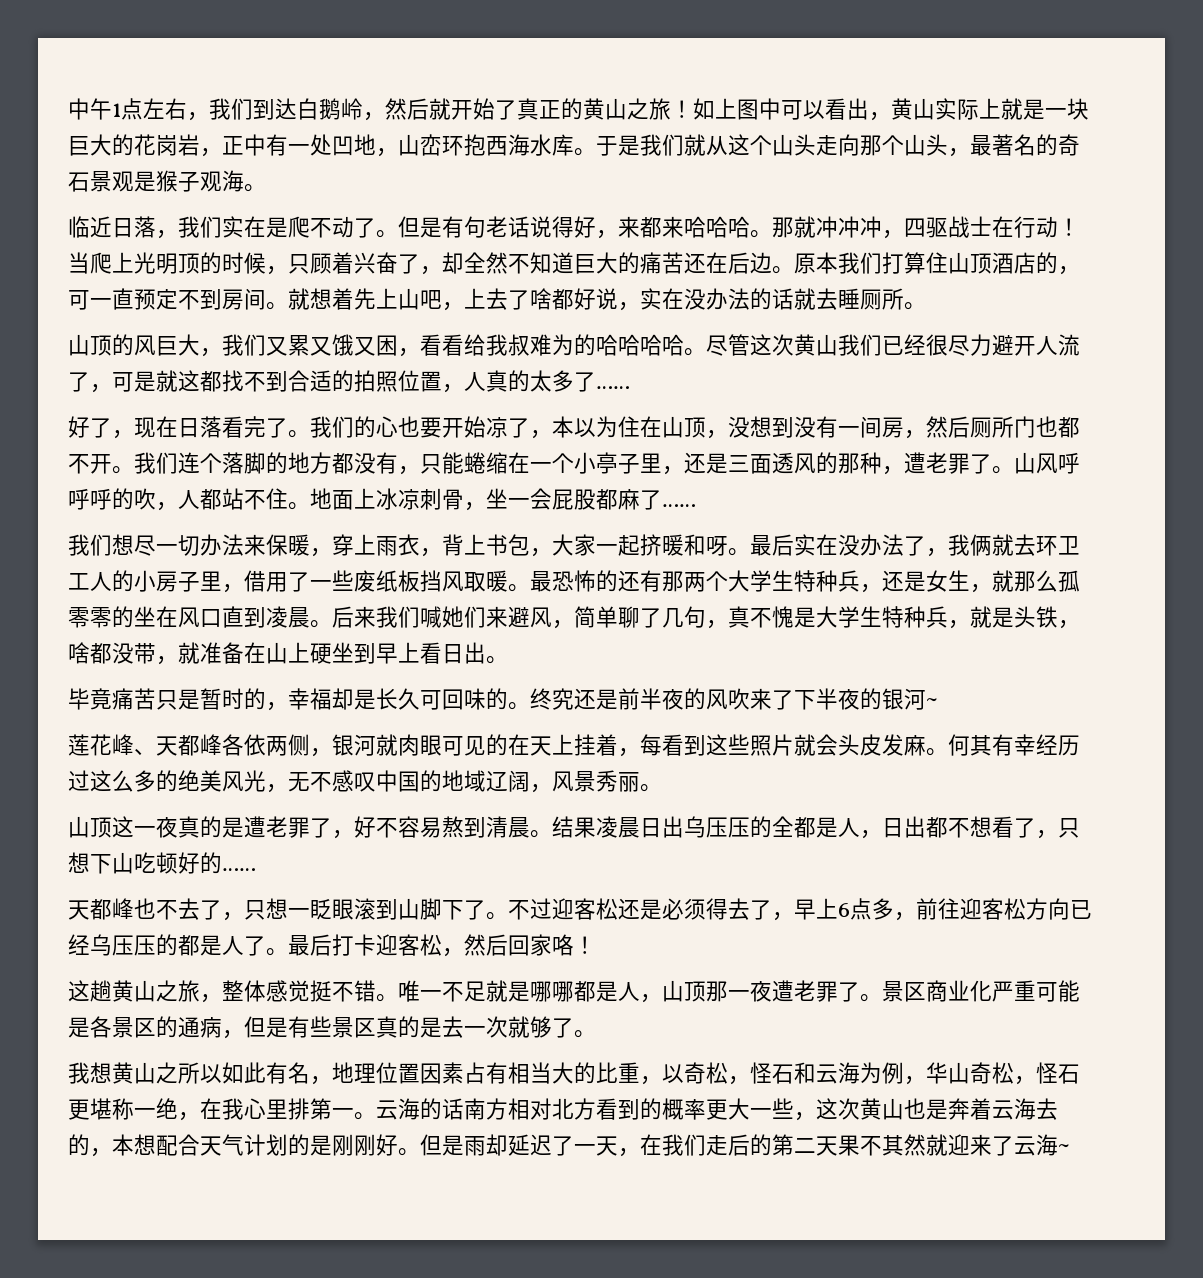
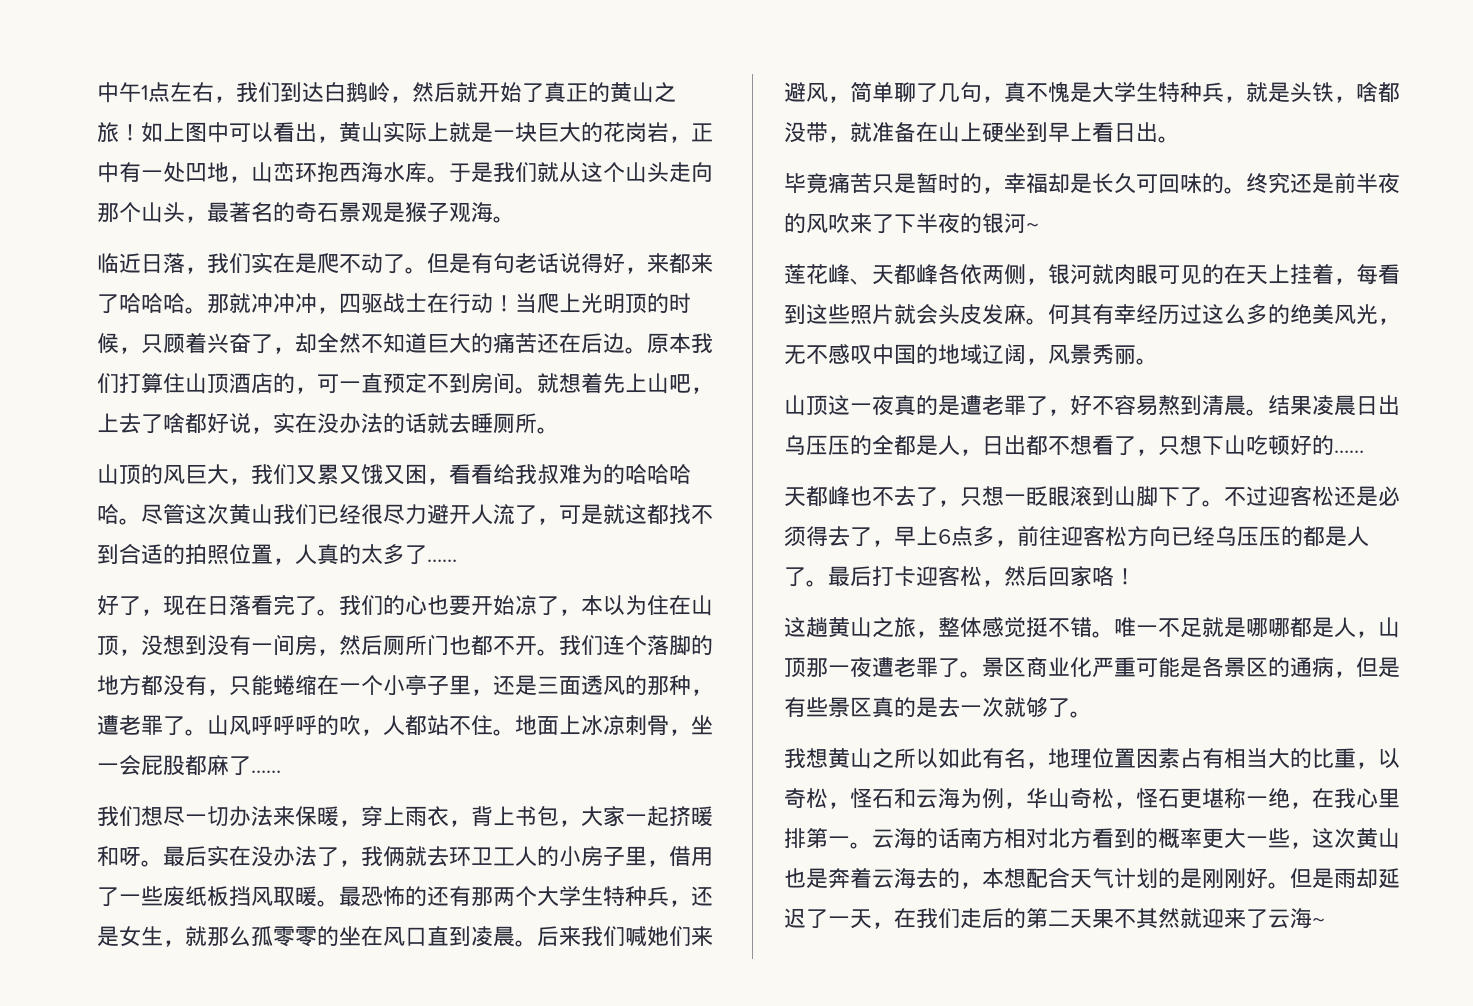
(684, 227) none -> [97,294,119,314] 了

